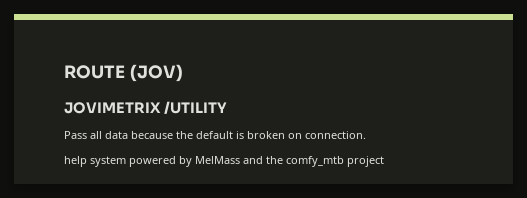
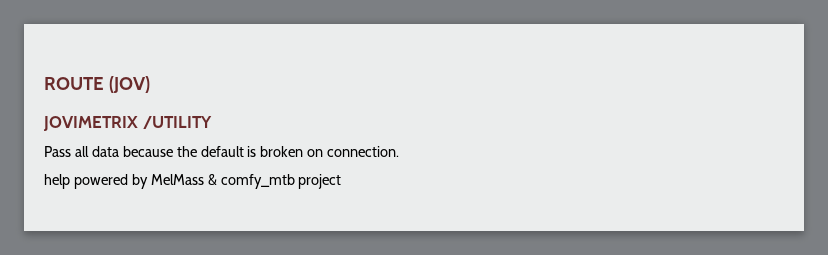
[90,156,126,167] system -> (70, 181) none
[243,156,283,164] and the -> [207,174,217,185] &

